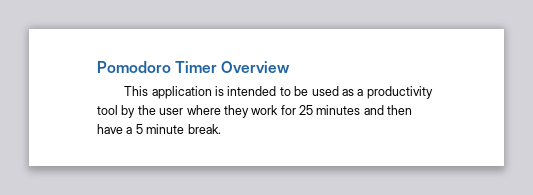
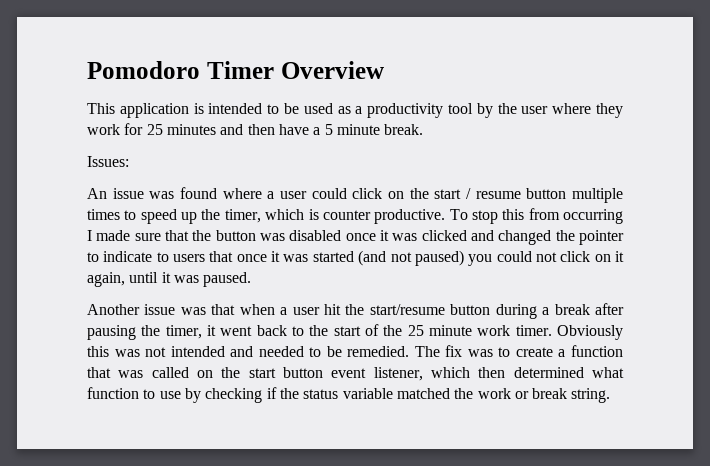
(221, 129) none -> [87,156,129,167] [87,187,624,203] [87,208,623,224] [87,230,624,245] [87,250,625,266] [87,272,252,287] [87,303,624,319] [87,324,623,340] [87,345,624,357] [87,367,624,381] [87,387,611,403] // Issues: // An issue was found where a user could click on the start / resume button multiple times to speed up the timer, which is counter productive. To stop this from occurring I made sure that the button was disabled once it was clicked and changed the pointer to indicate to users that once it was started (and not paused) you could not click on it again, until it was paused. // Another issue was that when a user hit the start/resume button during a break after pausing the timer, it went back to the start of the 25 minute work timer. Obviously this was not intended and needed to be remedied. The fix was to create a function that was called on the start button event listener, which then determined what function to use by checking if the status variable matched the work or break string.

